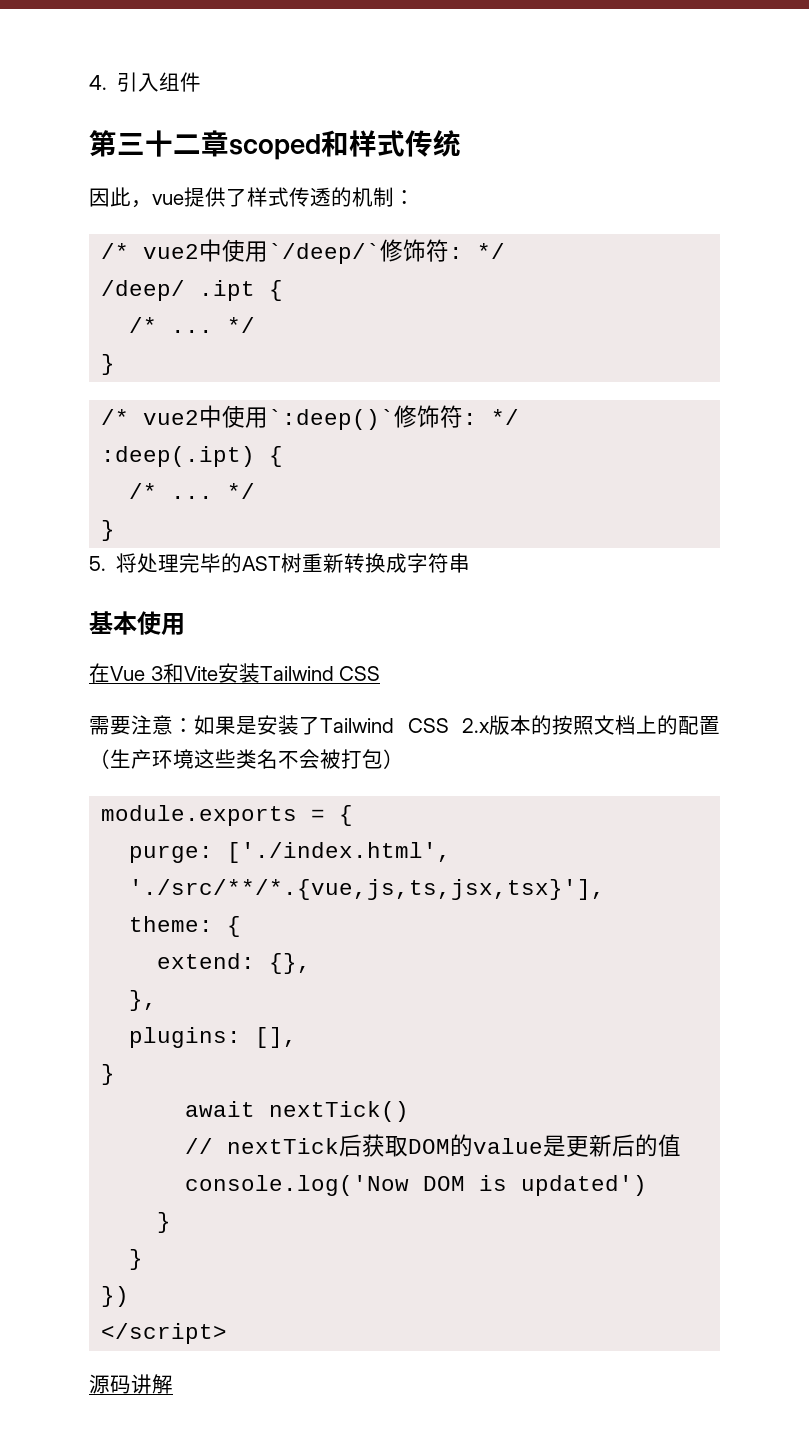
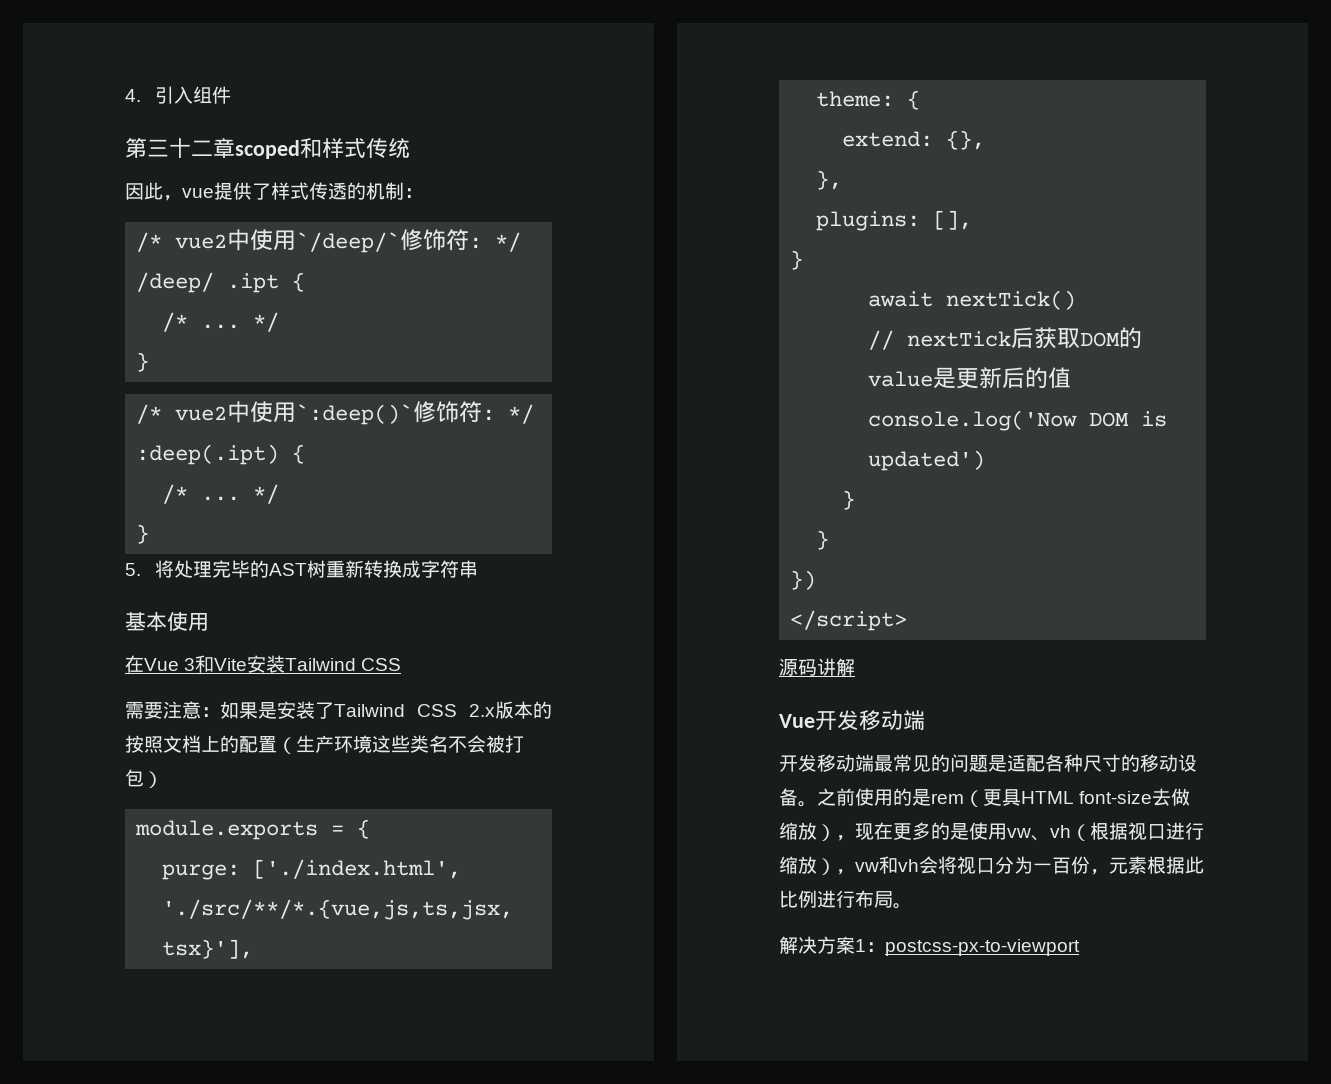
(173, 1384) none -> [779,710,925,731] [779,754,1197,772] [779,788,1191,807] [779,822,1204,841] [779,856,1204,875] [779,890,912,909] [779,936,1080,956] // Vue开发移动端 // 开发移动端最常见的问题是适配各种尺寸的移动设备。之前使用的是rem（更具HTML font-size去做缩放），现在更多的是使用vw、vh（根据视口进行缩放），vw和vh会将视口分为一百份，元素根据此比例进行布局。 // 解决方案1：postcss-px-to-viewport

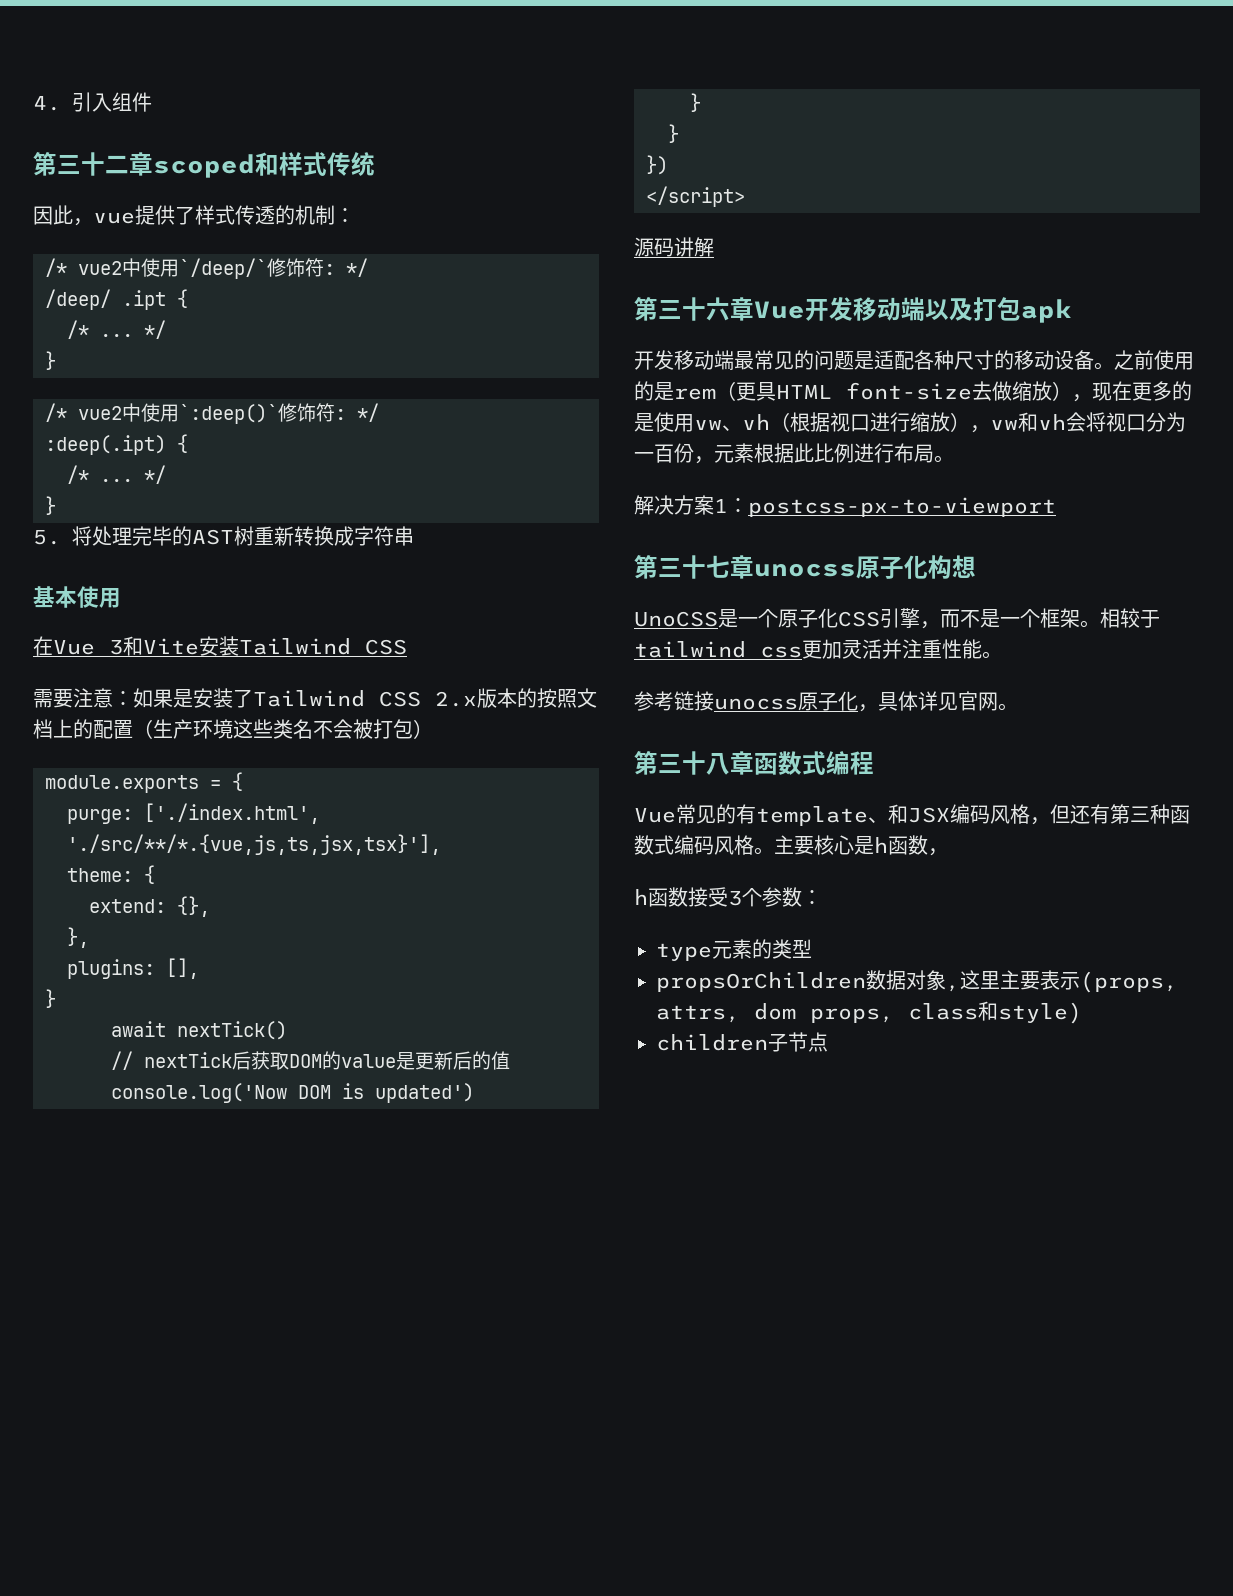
(855, 667) none -> [634,297,754,321] 第三十六章
(925, 720) none -> [925,297,1072,323] 以及打包apk
(1080, 947) none -> [634,555,976,579] [634,608,1160,629] [634,639,1002,659] [634,691,1018,712] [634,751,874,775] [634,804,1190,826] [634,835,948,856] [634,887,822,907] [656,939,812,961] [656,970,1178,993] [656,1001,1082,1024] [656,1032,828,1052] // 第三十七章unocss原子化构想 // UnoCSS是一个原子化CSS引擎，而不是一个框架。相较于tailwind css更加灵活并注重性能。 // 参考链接unocss原子化，具体详见官网。 // 第三十八章函数式编程 // Vue常见的有template、和JSX编码风格，但还有第三种函数式编码风格。主要核心是h函数， // h函数接受3个参数： // type元素的类型 // propsOrChildren数据对象,这里主要表示(props, attrs, dom props, class和style) // children子节点

